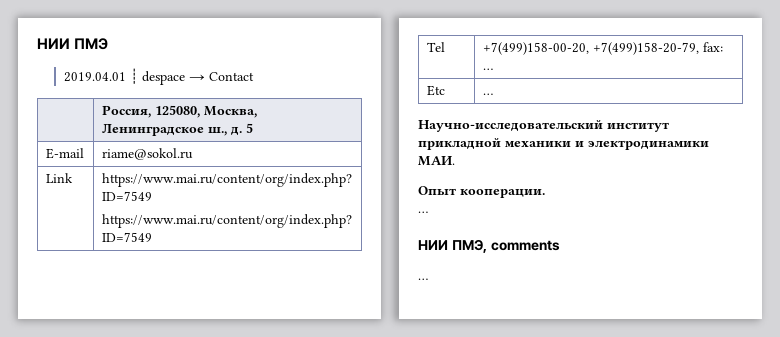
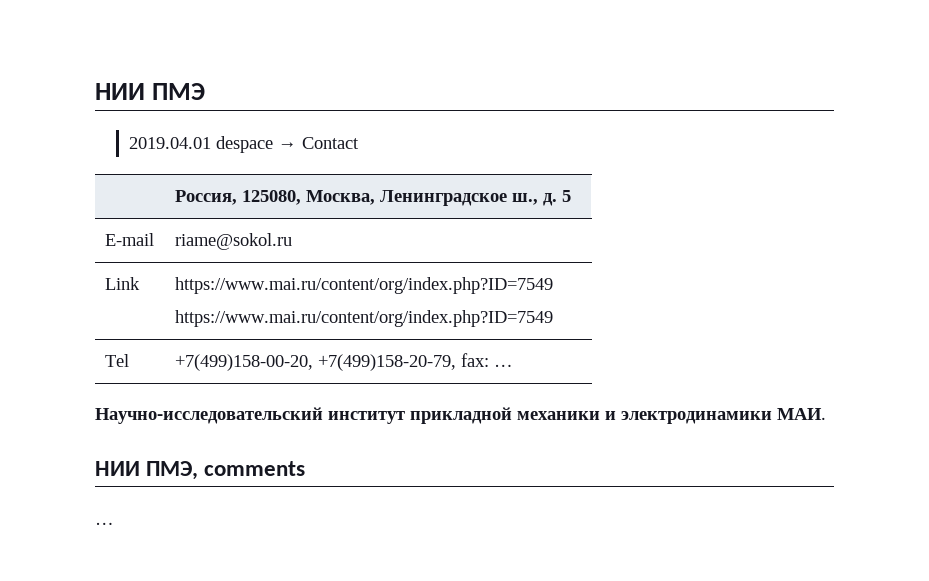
[130,68,139,84] ┊ -> (211, 143) none
[426,85,445,96] [482,93,493,95] // Etc | … -> (514, 365) none
[418,186,545,198] [418,211,428,213] // Опыт кооперации. // … -> (826, 414) none

